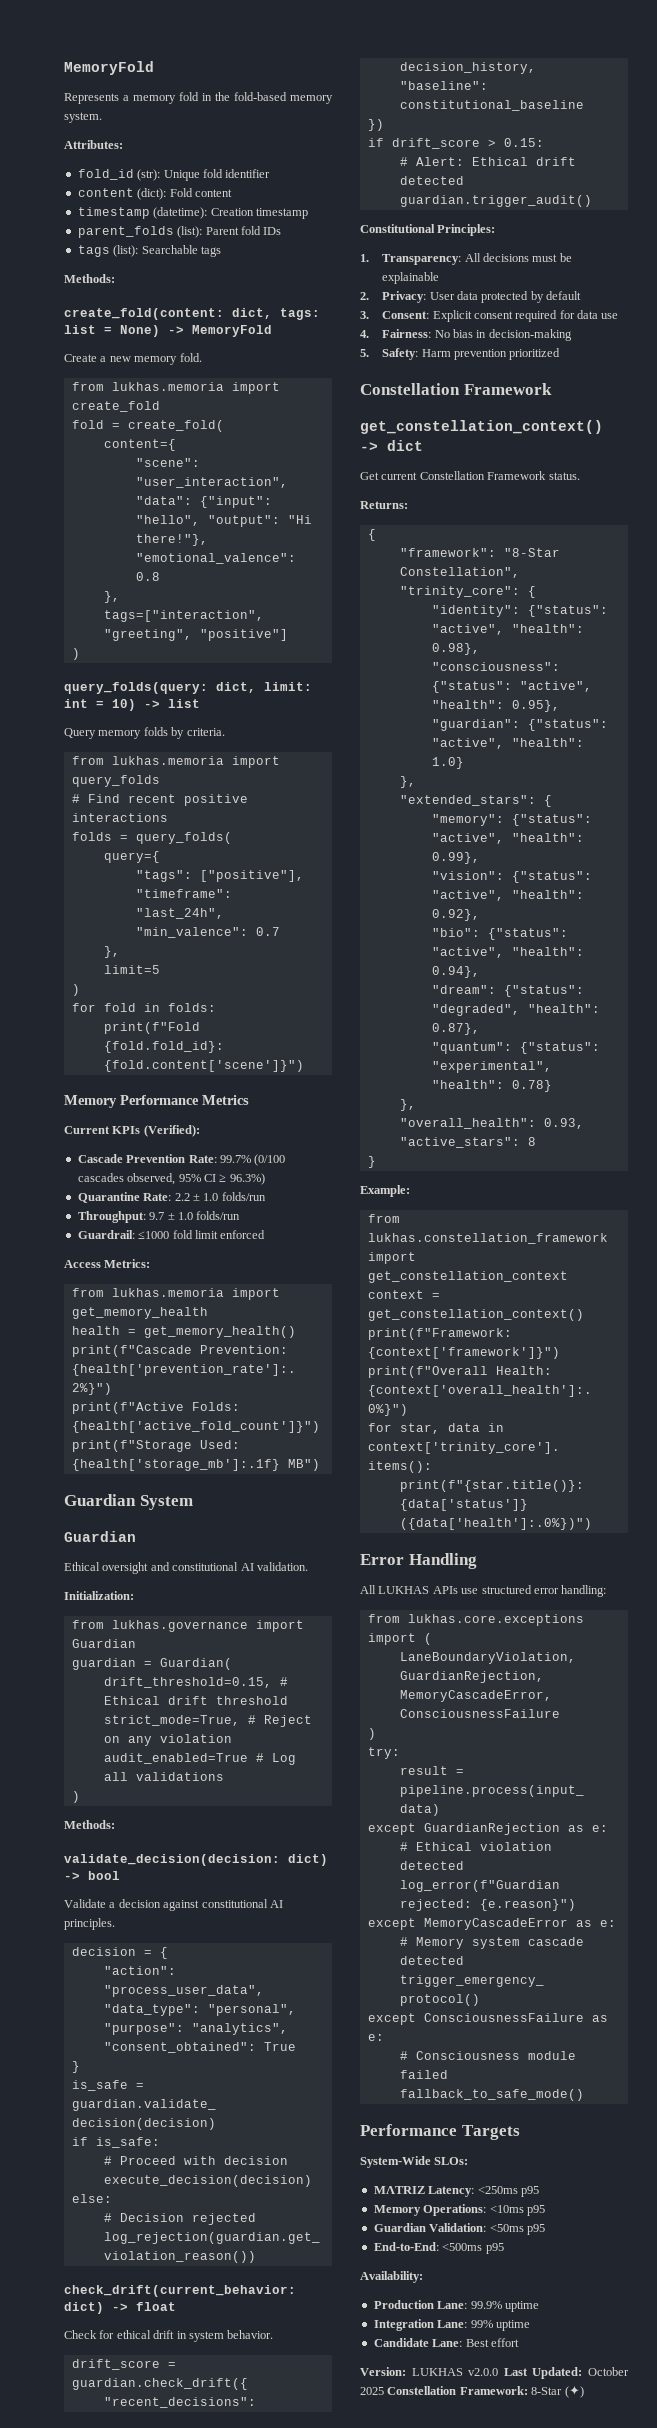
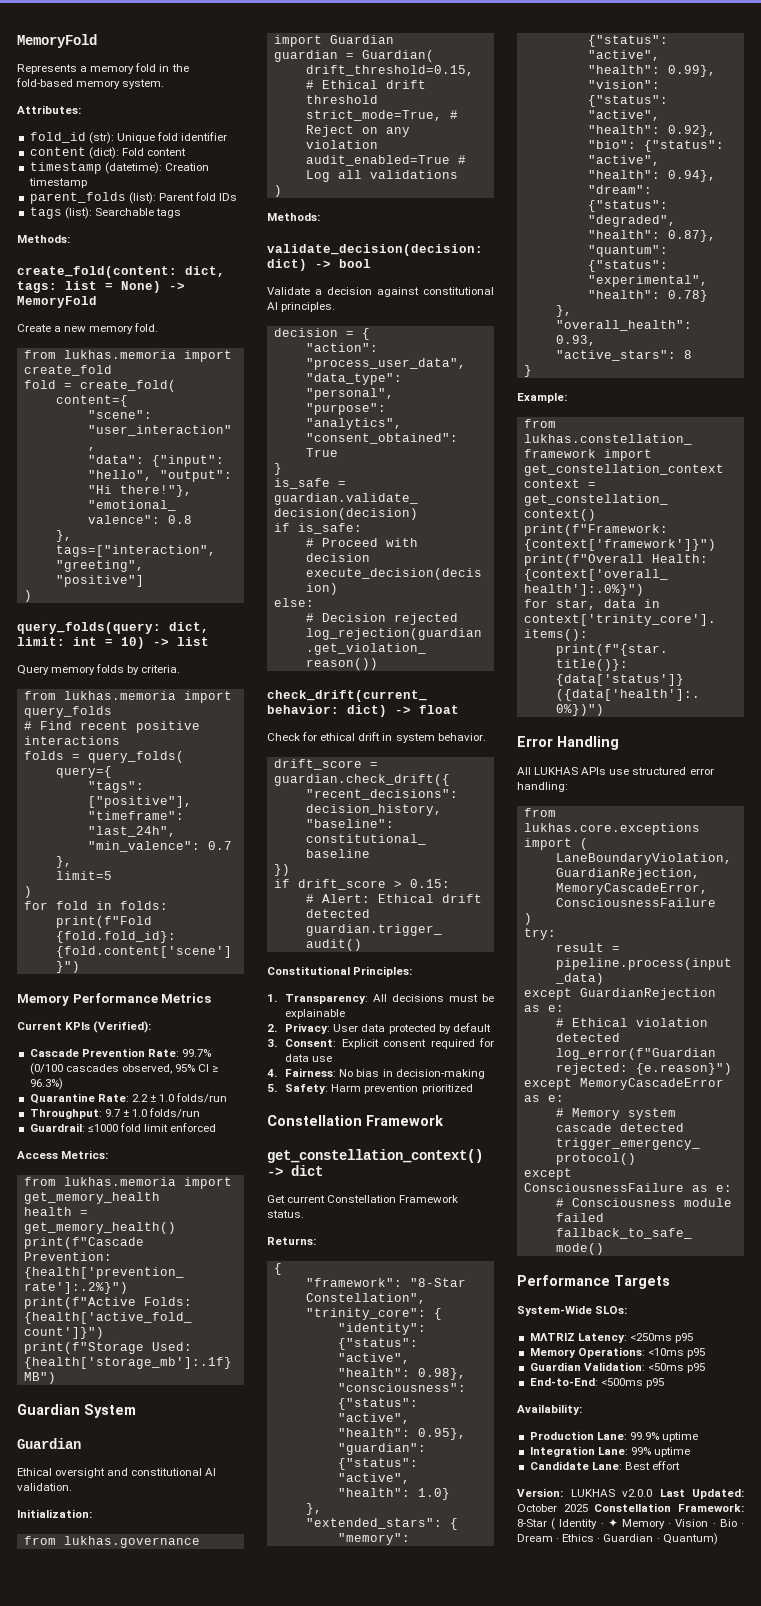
[564,2385,584,2398] (✦) -> [551,1518,744,1530] [517,1533,718,1545] ( Identity · ✦ Memory · Vision · Bio · Dream · Ethics · Guardian · Quantum)

